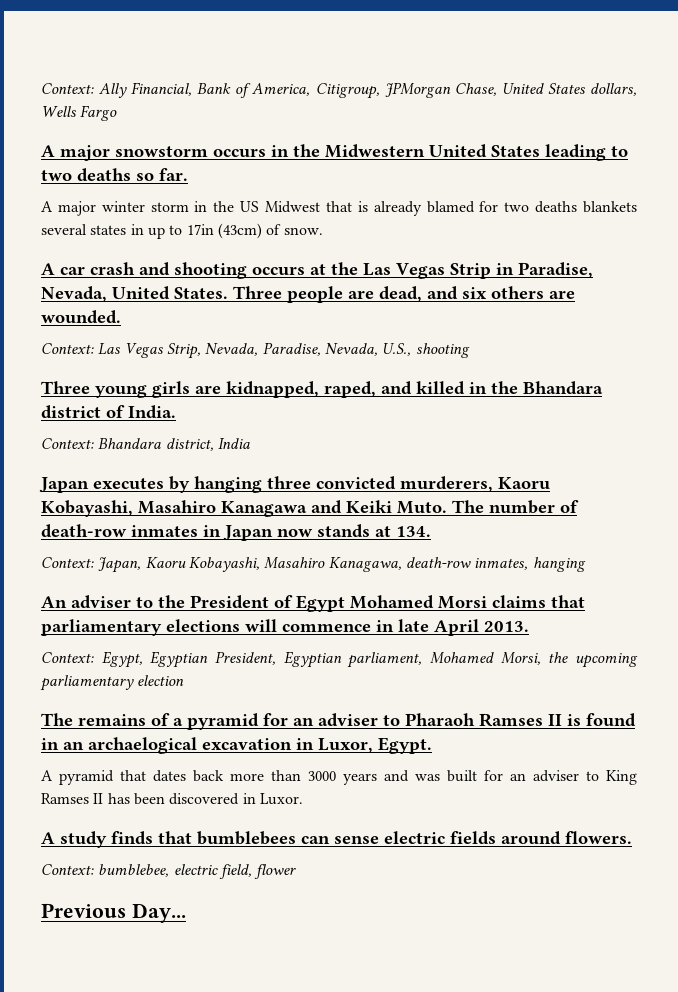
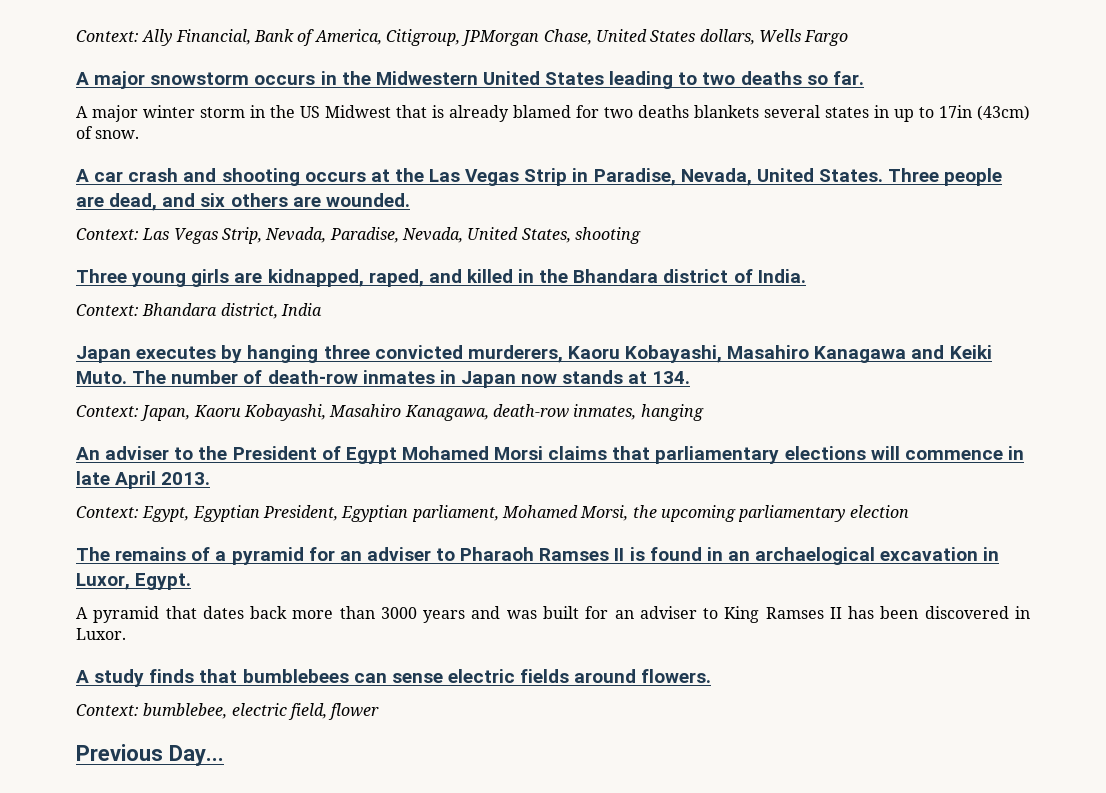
[382,343,412,356] U.S., -> [467,227,571,243] United States,

